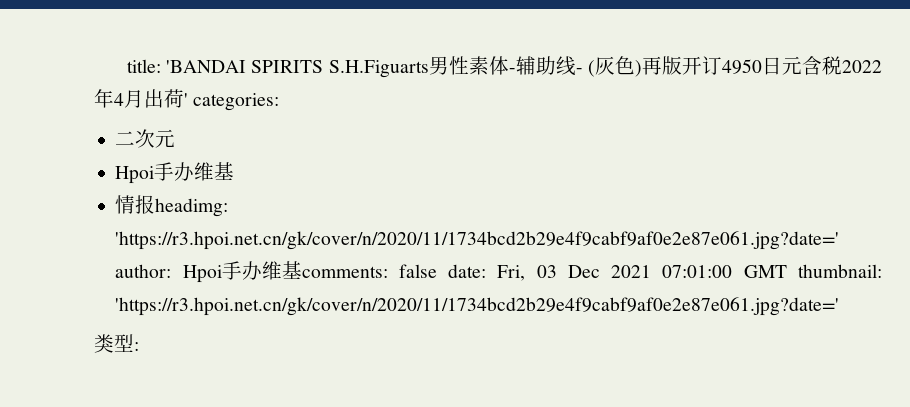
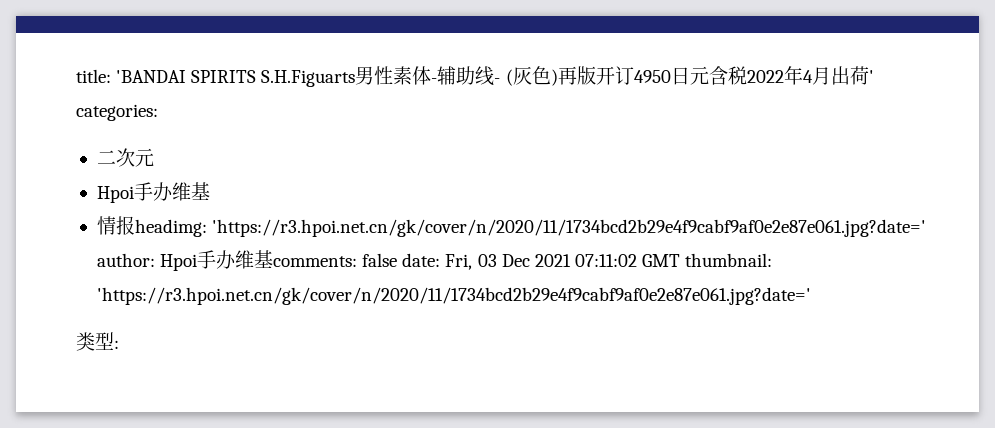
[662,265,733,278] 07:01:00 -> [574,254,637,267] 07:11:02

